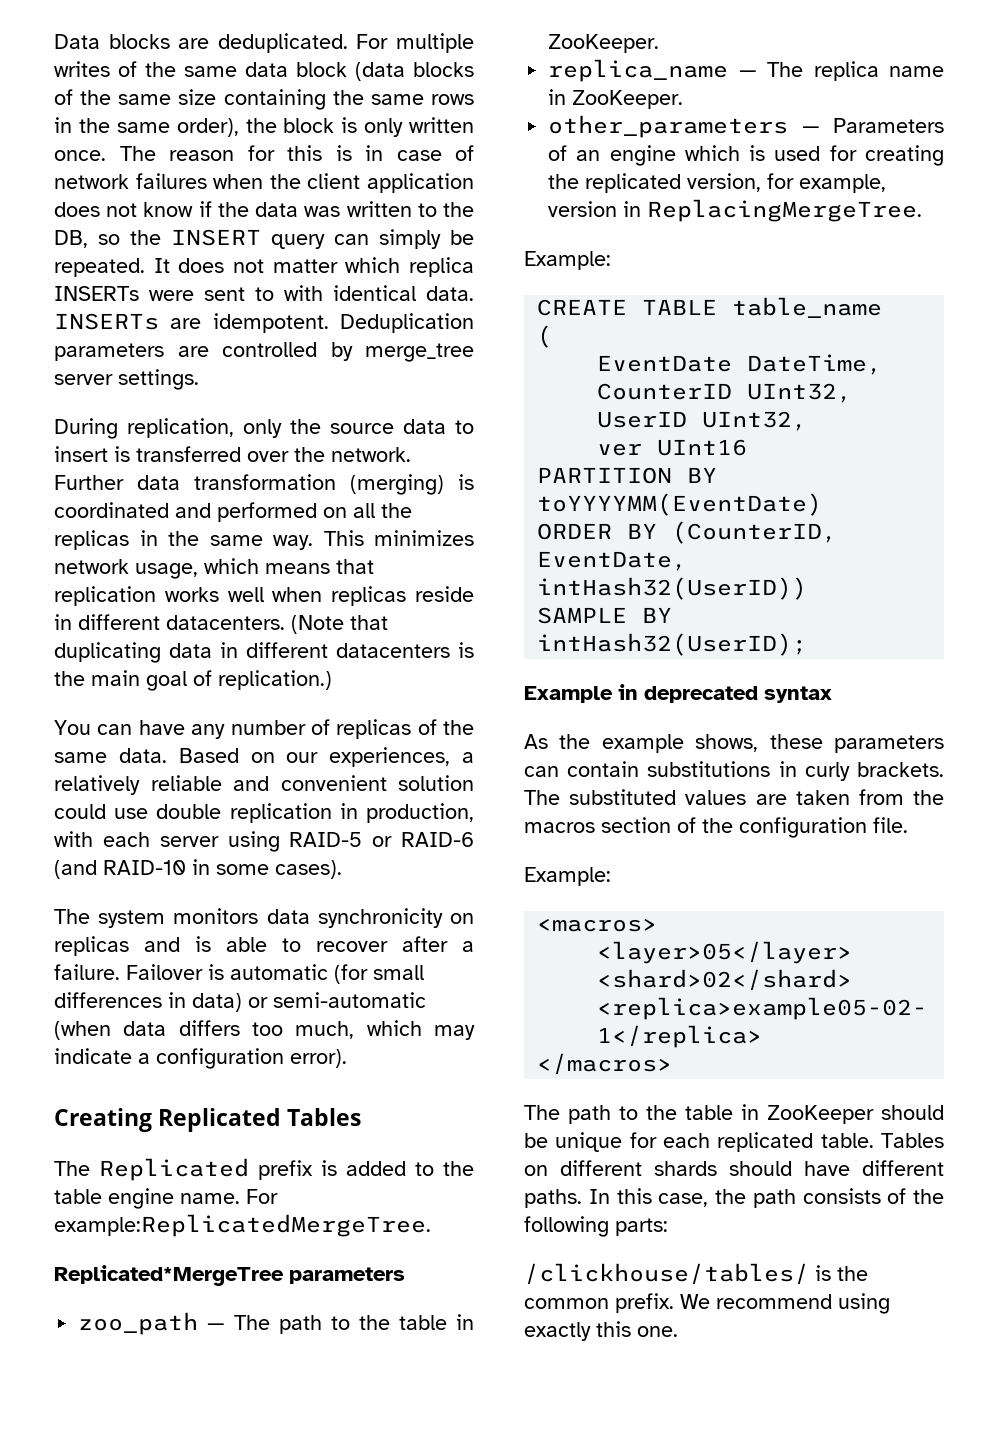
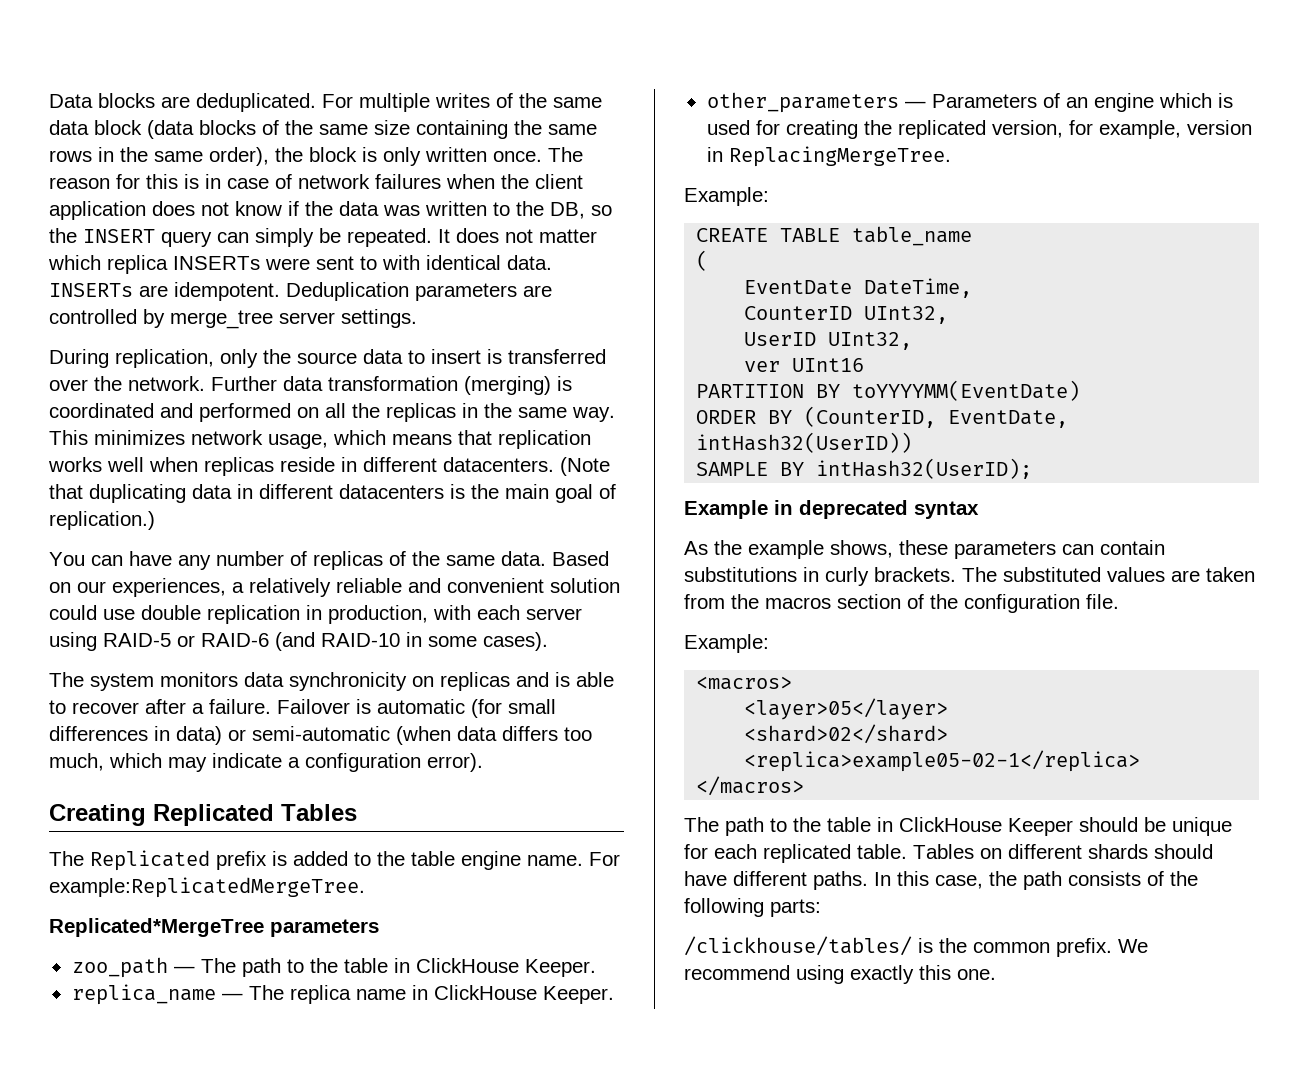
[548,34,660,53] ZooKeeper. -> [415,958,596,977] ClickHouse Keeper.
[572,90,684,109] ZooKeeper. -> [433,985,614,1004] ClickHouse Keeper.
[767,1105,874,1124] ZooKeeper -> [899,817,1073,836] ClickHouse Keeper

